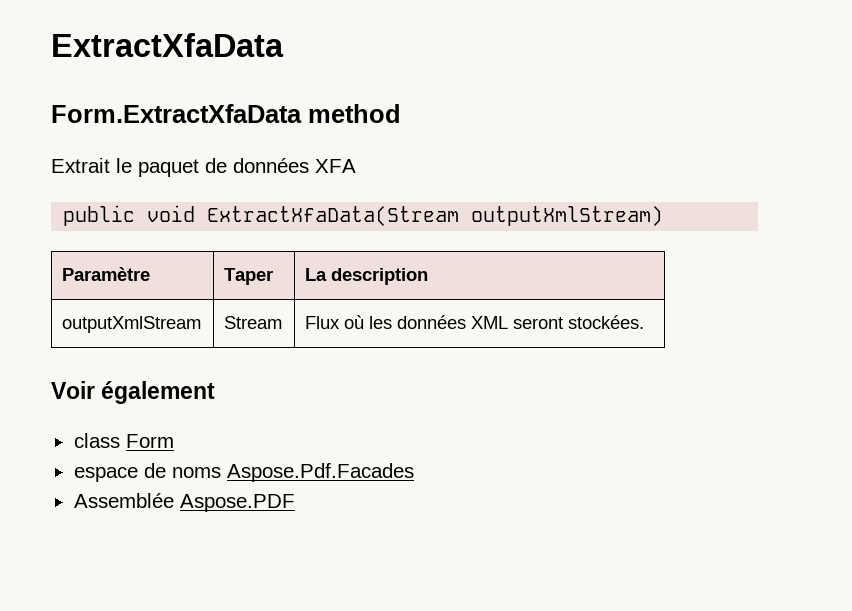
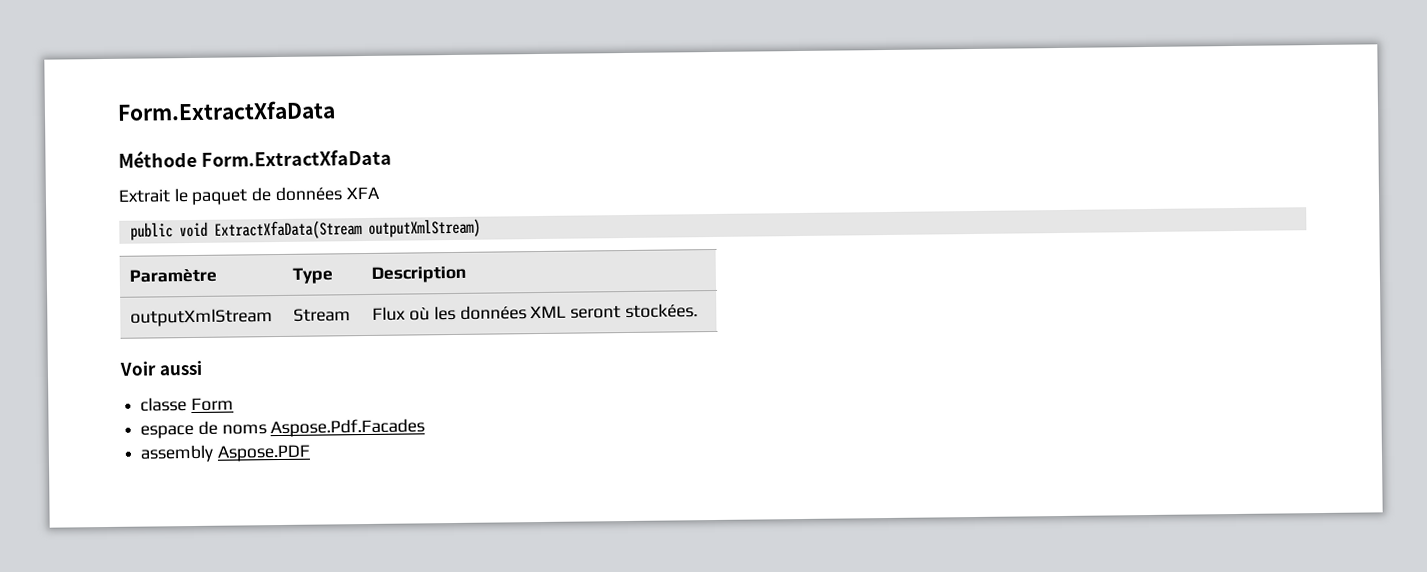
[51,33,284,57] [51,104,401,123] ExtractXfaData // Form.ExtractXfaData method -> [117,100,336,121] [118,149,392,168] Form.ExtractXfaData // Méthode Form.ExtractXfaData
[224,268,274,285] [305,268,429,285] Taper | La description -> [292,267,334,284] [371,265,467,283] Type | Description
[101,381,216,404] [73,433,120,448] également // class -> [158,360,202,376] [140,397,188,412] aussi // classe
[73,493,174,508] Assemblée -> [140,444,214,463] assembly

